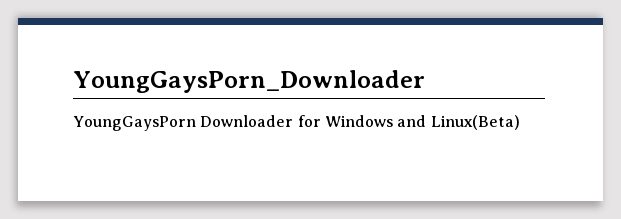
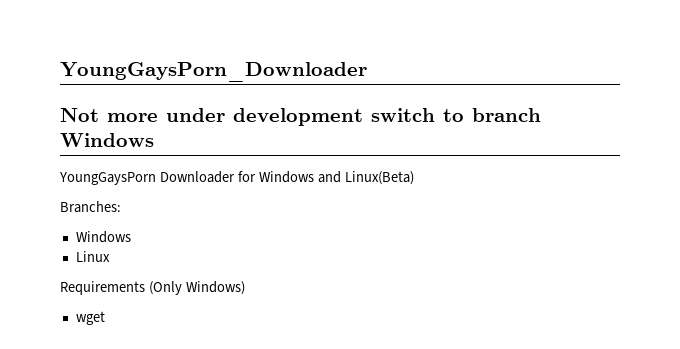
(425, 81) none -> [60,108,541,126] [60,133,154,147] // Not more under development switch to branch Windows
(520, 122) none -> [60,201,121,213] [75,231,131,243] [75,251,110,262] [60,281,245,295] [75,311,105,325] // Branches: // Windows // Linux // Requirements (Only Windows) // wget

